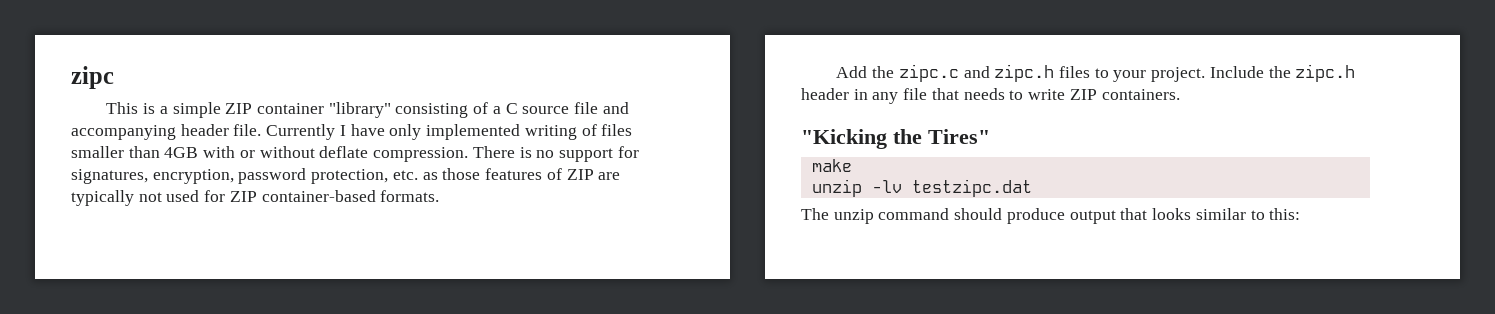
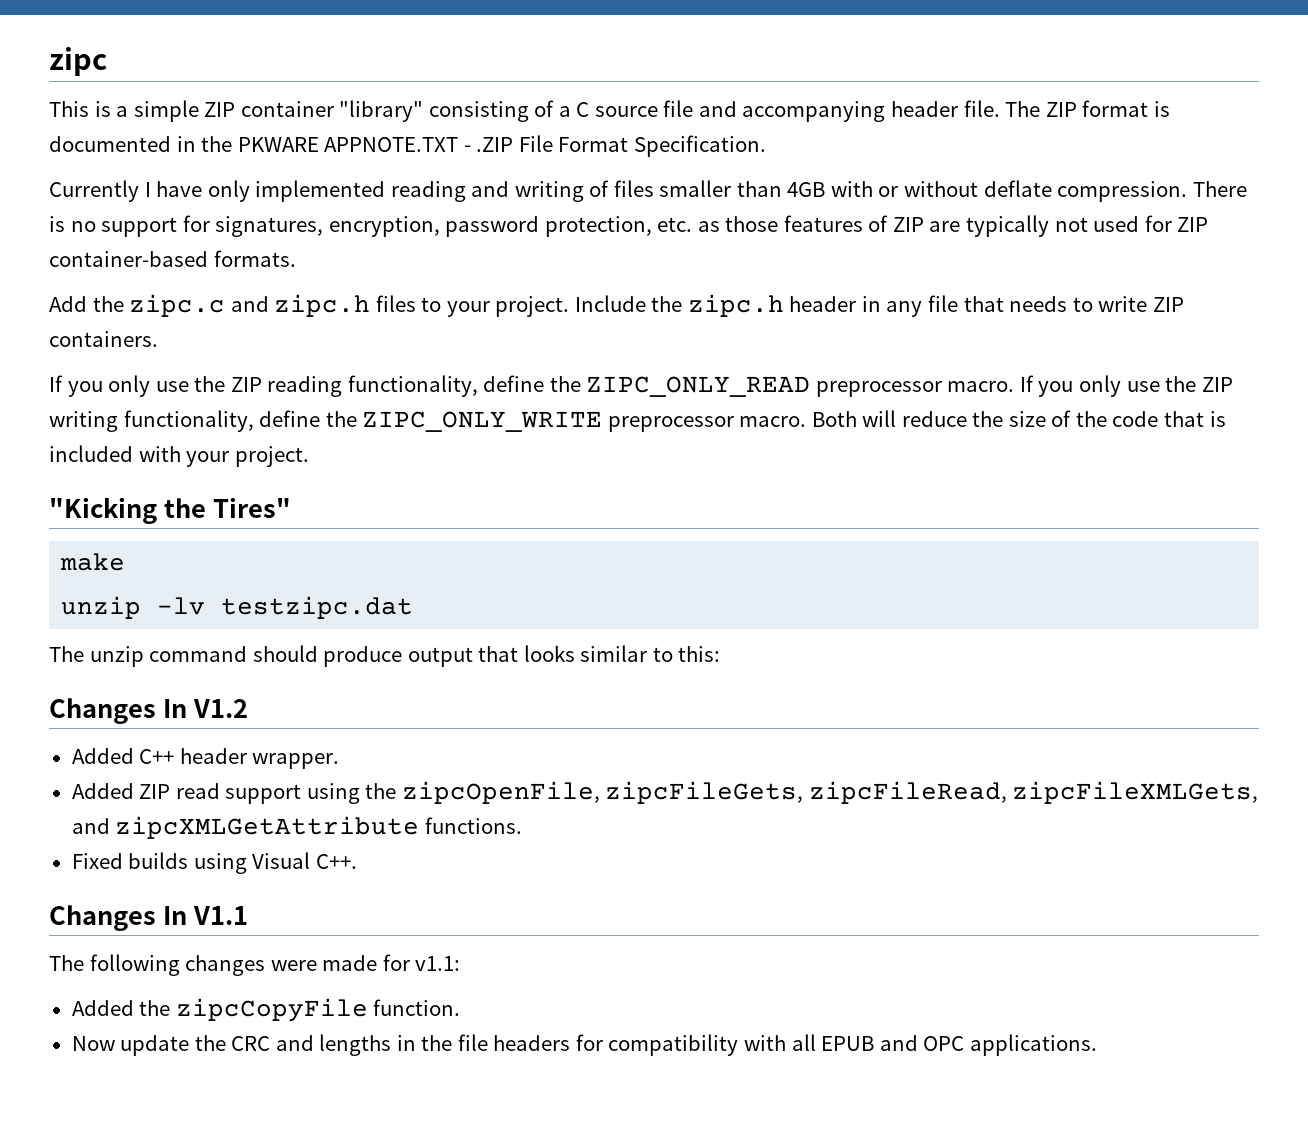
(262, 130) none -> [1005,100,1170,117] [49,135,766,157] The ZIP format is documented in the PKWARE APPNOTE.TXT - .ZIP File Format Specification. //
(521, 132) none -> [390,181,510,202] reading and
(1180, 94) none -> [49,375,1233,397] [49,410,1226,432] [49,445,309,467] // If you only use the ZIP reading functionality, define the ZIPC_ONLY_READ preprocessor macro. If you only use the ZIP writing functionality, define the ZIPC_ONLY_WRITE preprocessor macro. Both will reduce the size of the code that is included with your project.
(1301, 214) none -> [49,698,248,724] [71,748,340,769] [71,781,1259,804] [71,816,522,839] [71,852,357,874] [49,905,248,931] [49,954,461,976] [71,998,461,1022] [71,1034,1097,1056] // Changes In V1.2 // Added C++ header wrapper. // Added ZIP read support using the zipcOpenFile, zipcFileGets, zipcFileRead, zipcFileXMLGets, and zipcXMLGetAttribute functions. // Fixed builds using Visual C++. // Changes In V1.1 // The following changes were made for v1.1: // Added the zipcCopyFile function. // Now update the CRC and lengths in the file headers for compatibility with all EPUB and OPC applications.

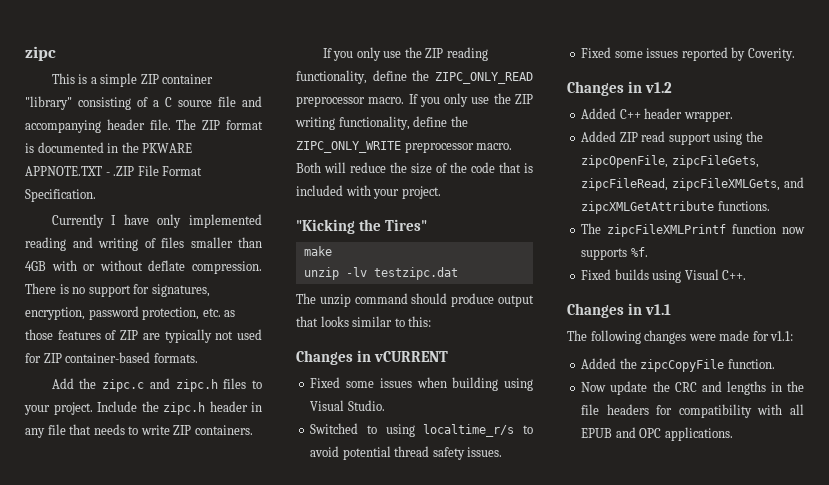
[162,699,248,718] In V1.2 -> [357,350,449,362] [310,377,533,391] [310,400,385,411] [310,423,533,437] [310,446,503,460] [581,47,795,61] [567,81,673,96] in vCURRENT // Fixed some issues when building using Visual Studio. // Switched to using localtime_r/s to avoid potential thread safety issues. // Fixed some issues reported by Coverity. // Changes in v1.2
(522, 825) none -> [581,223,805,237] [581,247,648,260] // The zipcFileXMLPrintf function now supports %f.
[162,906,248,925] In V1.1 -> [628,303,672,315] in v1.1

